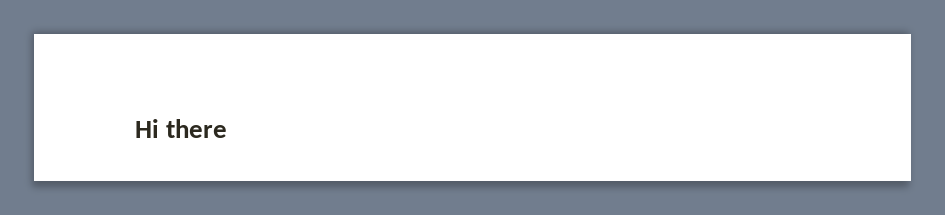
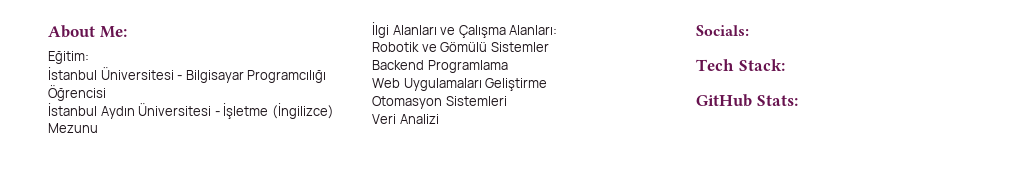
[135,119,228,138] Hi there -> [48,25,127,38] [48,51,89,64] [48,67,327,83] [48,85,106,101] [48,103,334,119] [48,123,98,133] [372,22,558,38] [372,42,549,52] [372,60,508,73] [372,78,548,91] [372,96,507,109] [372,114,439,124] [696,25,749,36] [696,59,785,71] [696,94,798,107] About Me: // Eğitim: // İstanbul Üniversitesi - Bilgisayar Programcılığı Öğrencisi // İstanbul Aydın Üniversitesi - İşletme (İngilizce) Mezunu // İlgi Alanları ve Çalışma Alanları: // Robotik ve Gömülü Sistemler // Backend Programlama // Web Uygulamaları Geliştirme // Otomasyon Sistemleri // Veri Analizi // Socials: // Tech Stack: // GitHub Stats:

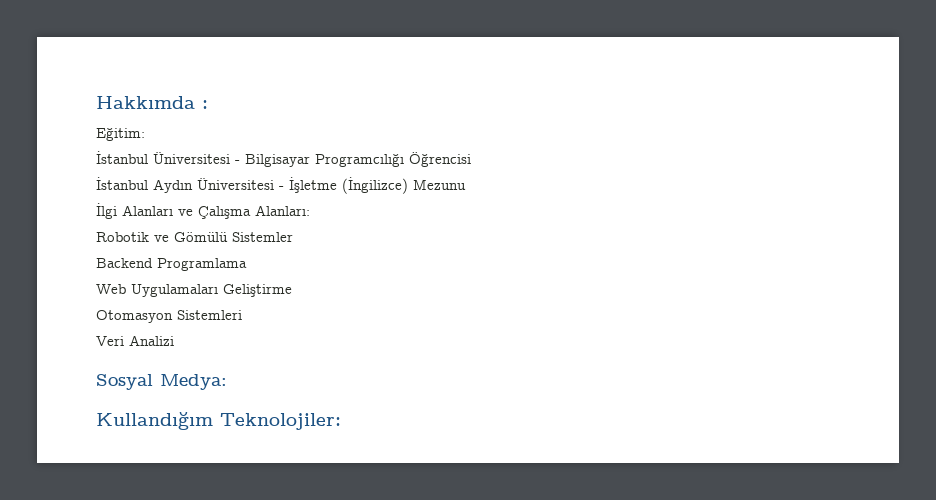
[48,25,127,38] About Me: -> [96,96,208,109] Hakkımda :
[696,25,749,36] [696,59,785,71] [696,94,798,107] Socials: // Tech Stack: // GitHub Stats: -> [96,374,227,390] [96,412,341,430] Sosyal Medya: // Kullandığım Teknolojiler:

